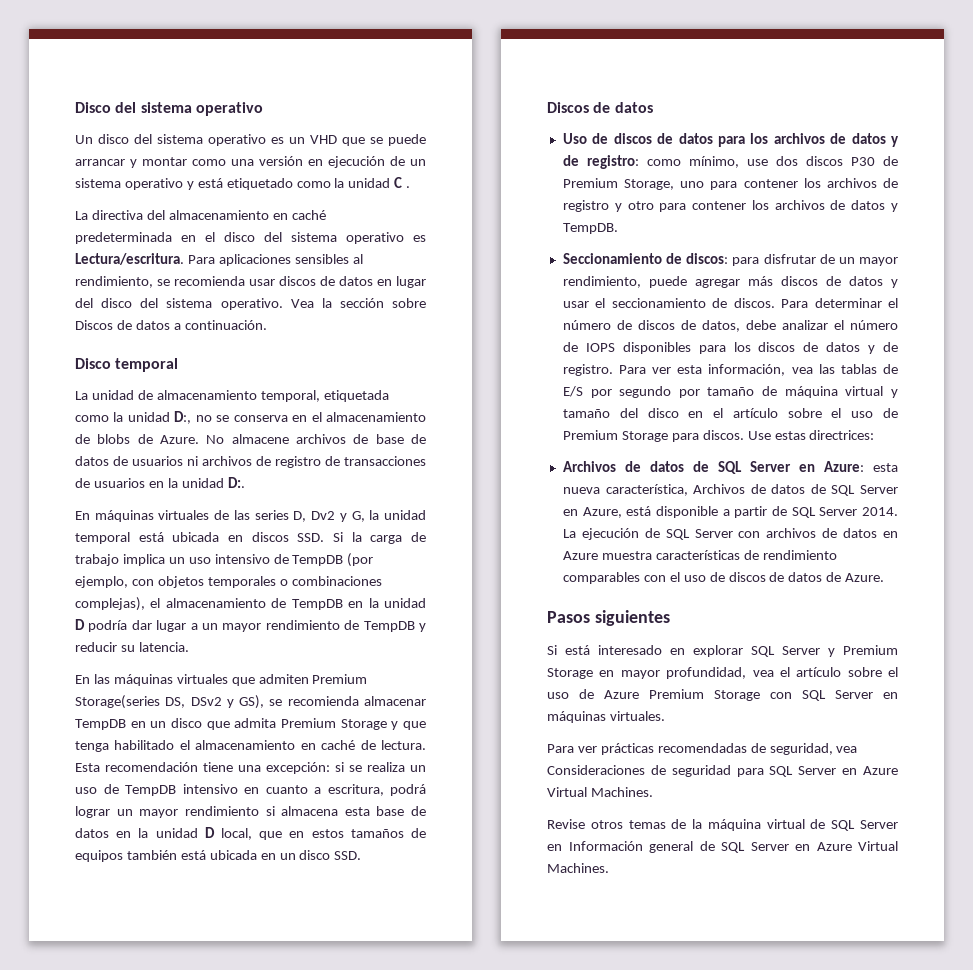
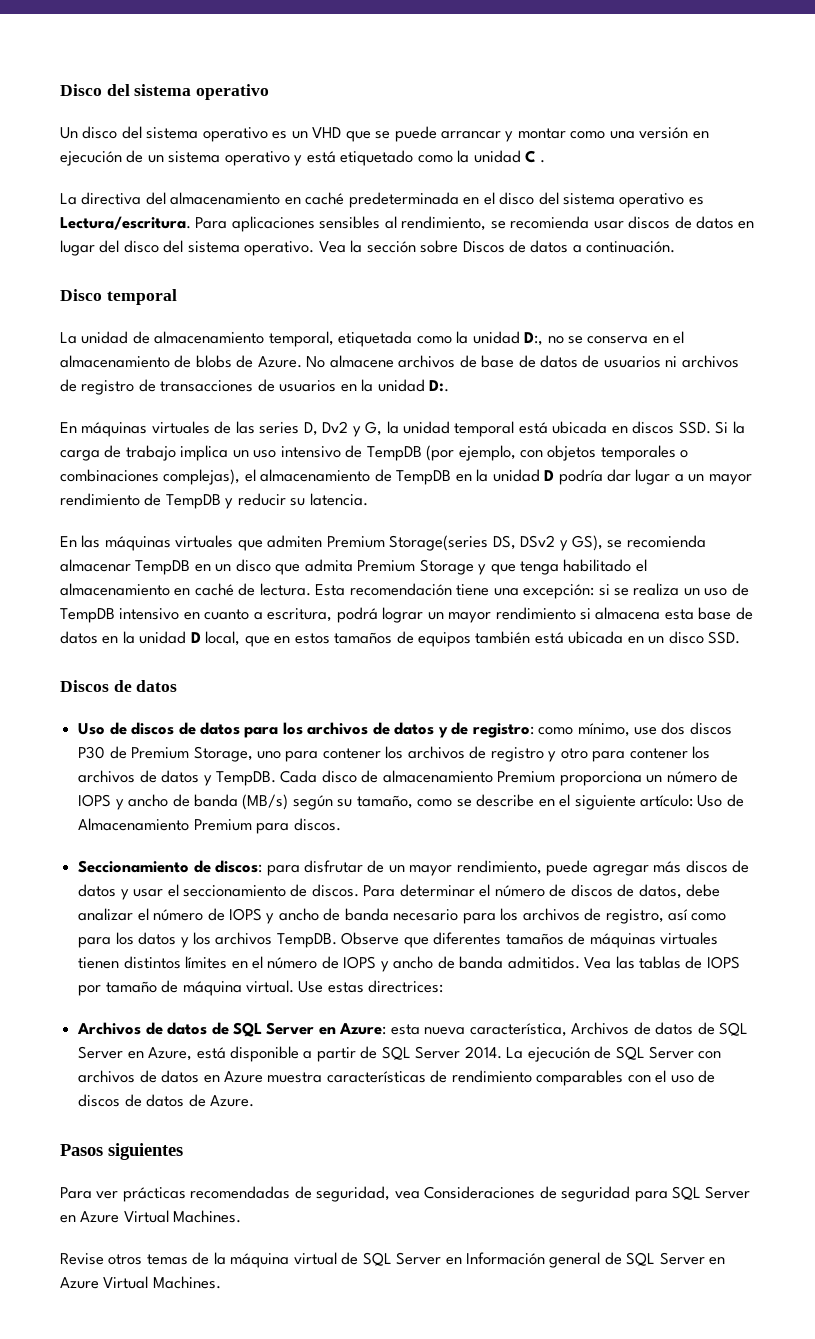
(618, 228) none -> [280,770,739,786] [78,794,744,810] [78,818,341,834] Cada disco de almacenamiento Premium proporciona un número de IOPS y ancho de banda (MB/s) según su tamaño, como se describe en el siguiente artículo: Uso de Almacenamiento Premium para discos.
[622,342,898,354] [562,364,899,376] [562,386,898,398] [562,408,898,418] [562,430,744,442] disponibles para los discos de datos y de registro. Para ver esta información, vea las tablas de E/S por segundo por tamaño de máquina virtual y tamaño del disco en el artículo sobre el uso de Premium Storage para discos. -> [266,908,727,924] [78,932,719,948] [78,956,740,972] [78,980,294,996] y ancho de banda necesario para los archivos de registro, así como para los datos y los archivos TempDB. Observe que diferentes tamaños de máquinas virtuales tienen distintos límites en el número de IOPS y ancho de banda admitidos. Vea las tablas de IOPS por tamaño de máquina virtual.
[547,645,898,657] [547,667,898,679] [547,689,898,701] [547,711,665,723] // Si está interesado en explorar SQL Server y Premium Storage en mayor profundidad, vea el artículo sobre el uso de Azure Premium Storage con SQL Server en máquinas virtuales. -> (183, 1151) none

